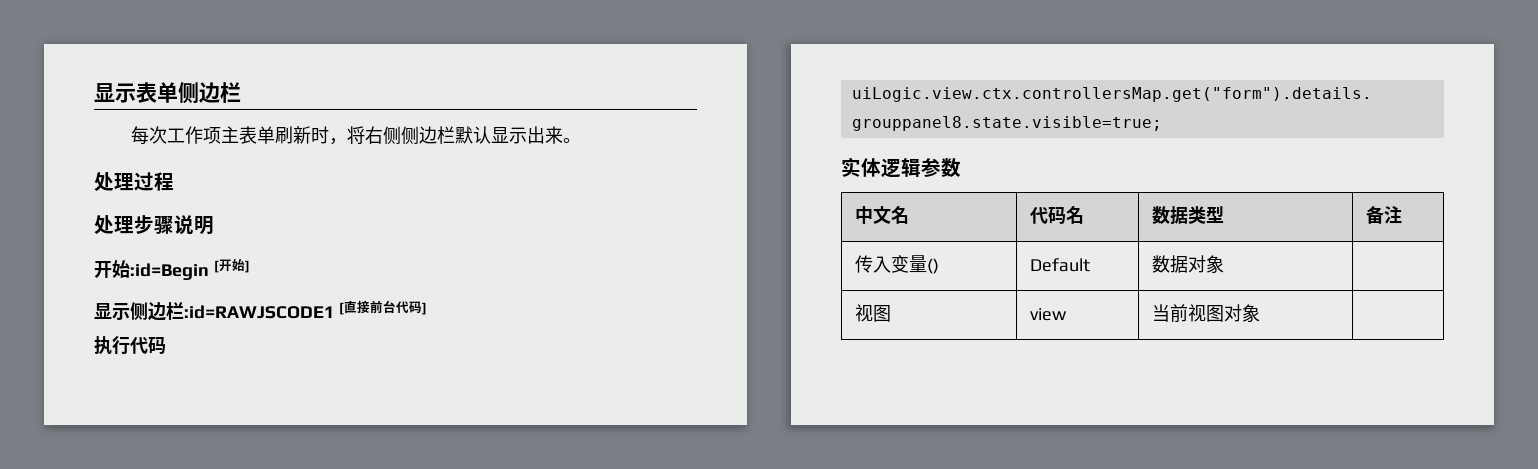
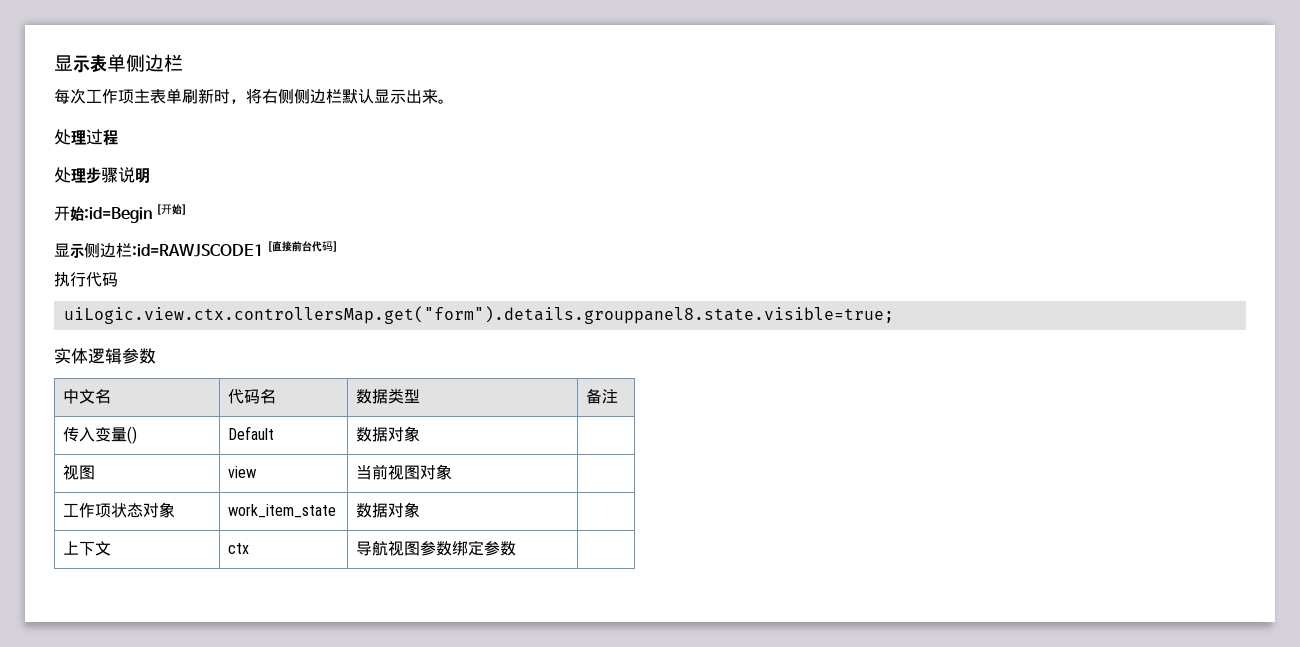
(1260, 313) none -> [63,502,176,518] [228,504,337,518] [356,502,421,518] [63,541,112,556] [228,543,250,554] [356,540,517,556] // 工作项状态对象 | work_item_state | 数据对象 | // 上下文 | ctx | 导航视图参数绑定参数 |

